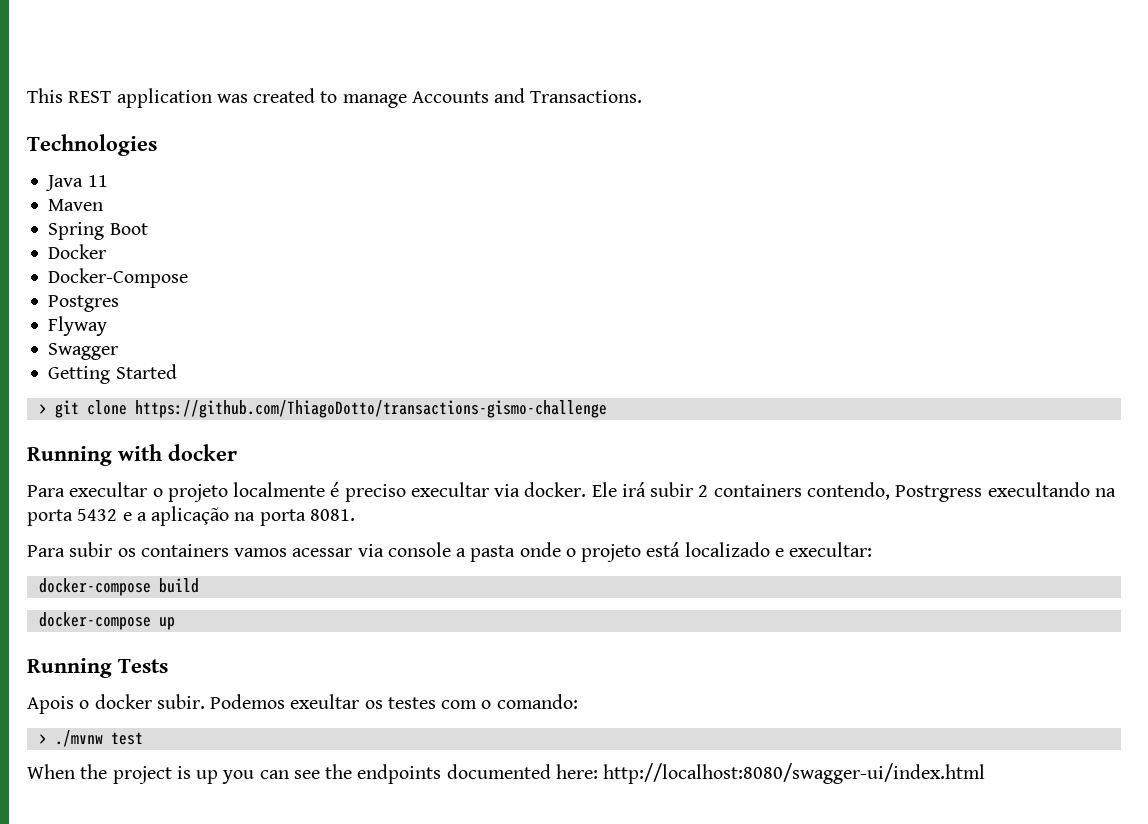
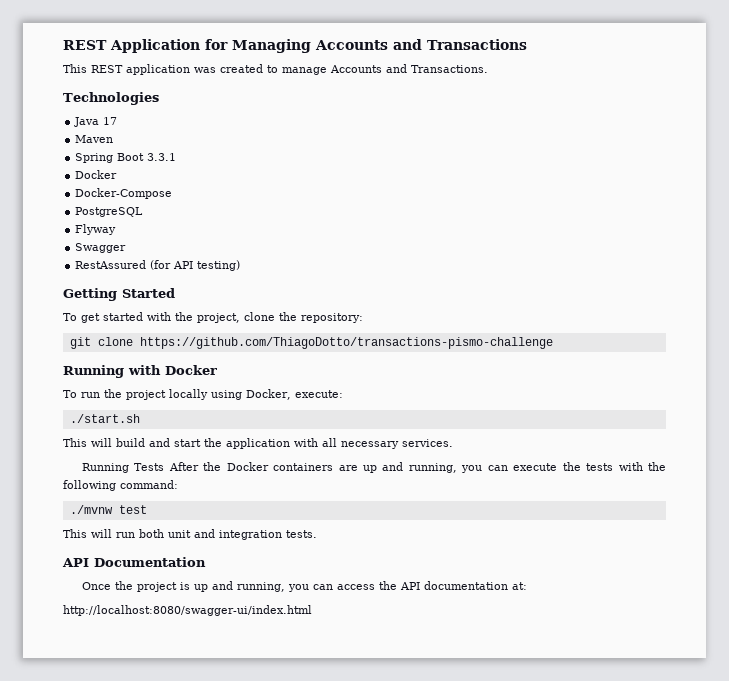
(27, 95) none -> [63,39,527,53] REST Application for Managing Accounts and Transactions //
[87,175,108,187] 11 -> [103,117,118,125] 17
(148, 229) none -> [147,153,177,161] 3.3.1
[48,295,120,312] Postgres -> [75,207,144,217] PostgreSQL
[48,364,177,384] [38,404,47,414] Getting Started // > -> [75,260,241,271] [63,288,175,301] [63,312,363,323] RestAssured (for API testing) // Getting Started // To get started with the project, clone the repository: //
[134,400,607,418] https://github.com/ThiagoDotto/transactions-gismo-challenge -> [139,337,553,349] https://github.com/ThiagoDotto/transactions-pismo-challenge
[168,444,237,461] [27,482,1116,502] [27,506,355,526] [27,542,873,562] [38,578,199,596] [38,612,175,630] [27,658,168,678] [27,694,578,714] [38,730,143,747] [27,764,598,784] docker // Para execultar o projeto localmente é preciso execultar via docker. Ele irá subir 2 containers contendo, Postrgress execultando na porta 5432 e a aplicação na porta 8081. // Para subir os containers vamos acessar via console a pasta onde o projeto está localizado e execultar: // docker-compose build // docker-compose up // Running Tests // Apois o docker subir. Podemos exeultar os testes com o comando: // > ./mvnw test // When the project is up you can see the endpoints documented here: -> [165,365,217,375] [63,389,343,400] [69,414,140,423] [63,438,453,449] [81,462,666,473] [63,480,178,491] [69,505,147,514] [63,529,317,540] [62,557,206,567] [81,581,527,592] Docker // To run the project locally using Docker, execute: // ./start.sh // This will build and start the application with all necessary services. // Running Tests After the Docker containers are up and running, you can execute the tests with the following command: // ./mvnw test // This will run both unit and integration tests. // API Documentation // Once the project is up and running, you can access the API documentation at: //

